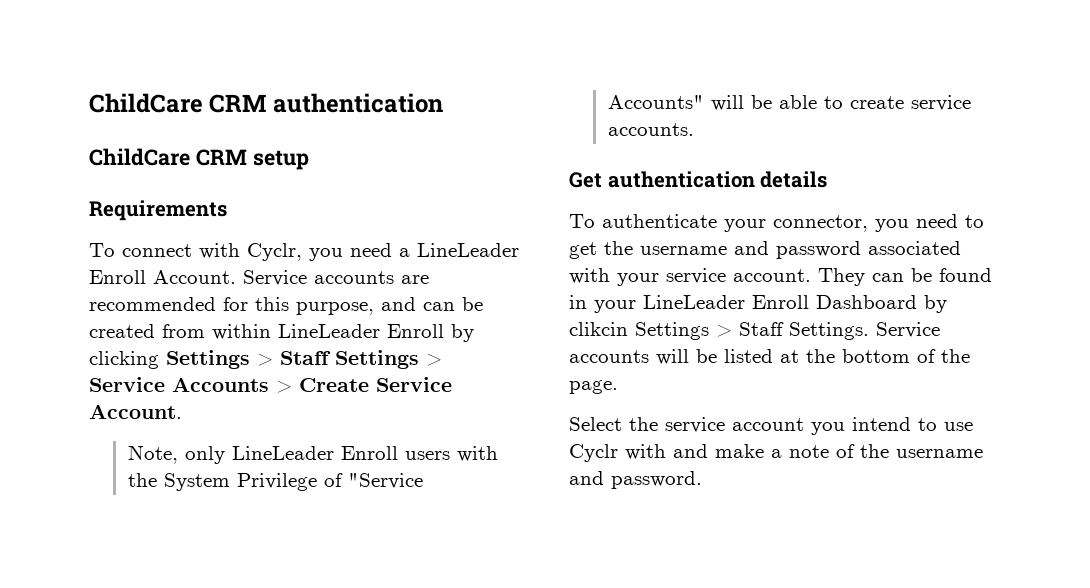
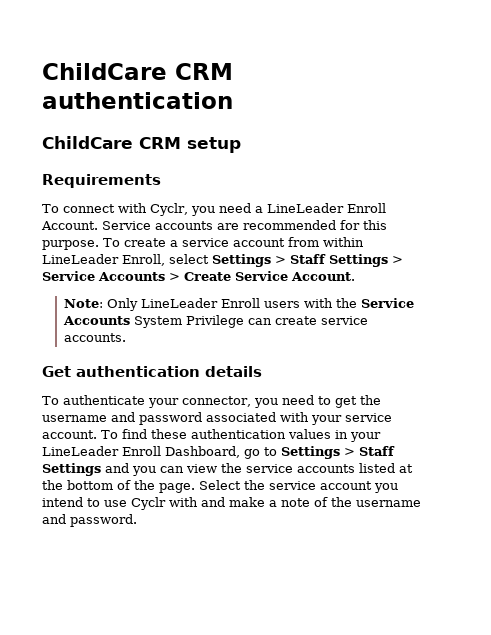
[296,297,483,315] [89,324,474,342] [89,351,159,369] purpose, and can be created from within LineLeader Enroll by clicking -> [42,237,364,250] [42,254,209,266] purpose. To create a service account from within LineLeader Enroll, select
[127,445,225,464] Note, only -> [64,298,139,311] Note: Only
[163,473,423,491] [607,95,843,111] System Privilege of "Service Accounts" will be able to -> [361,298,415,308] [63,315,273,328] Service Accounts System Privilege can
[818,268,992,286] [569,295,947,313] [569,322,940,340] [569,349,717,365] They can be found in your LineLeader Enroll Dashboard by clikcin Settings > Staff Settings. Service accounts will be -> [101,429,381,442] [42,446,395,459] [42,463,355,476] To find these authentication values in your LineLeader Enroll Dashboard, go to Settings > Staff Settings and you can view the service accounts
(618, 387) // -> (195, 488) none

